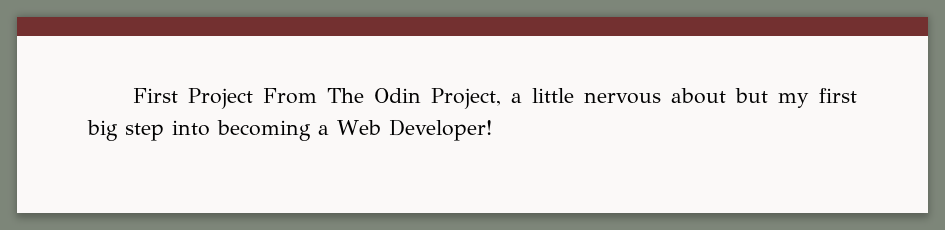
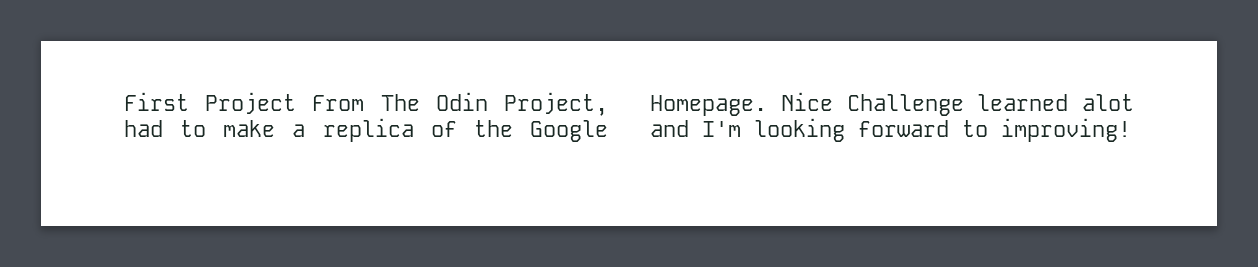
[511,88,858,108] [87,119,492,141] a little nervous about but my first big step into becoming a Web Developer! -> [124,118,608,142] [650,92,1134,116] [650,118,1131,142] had to make a replica of the Google Homepage. Nice Challenge learned alot and I'm looking forward to improving!

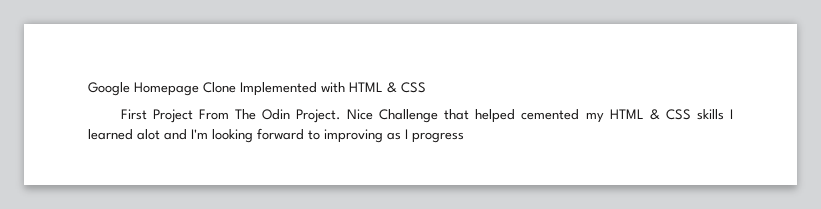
(124, 101) none -> [88,82,426,96] Google Homepage Clone Implemented with HTML & CSS //
[503,92,608,116] [124,118,608,142] [650,92,964,116] Project, had to make a replica of the Google Homepage. Nice Challenge -> [296,109,734,123] Project. Nice Challenge that helped cemented my HTML & CSS skills I
[1001,118,1131,142] improving! -> [324,129,464,143] improving as I progress

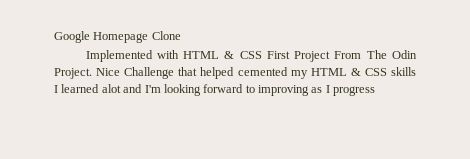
(236, 87) none -> (181, 35) //
(426, 87) // -> (262, 55) none

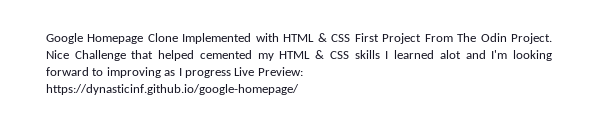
(181, 35) // -> (178, 37) none
(376, 91) none -> [234,67,303,76] [46,84,299,95] Live Preview: https://dynasticinf.github.io/google-homepage/

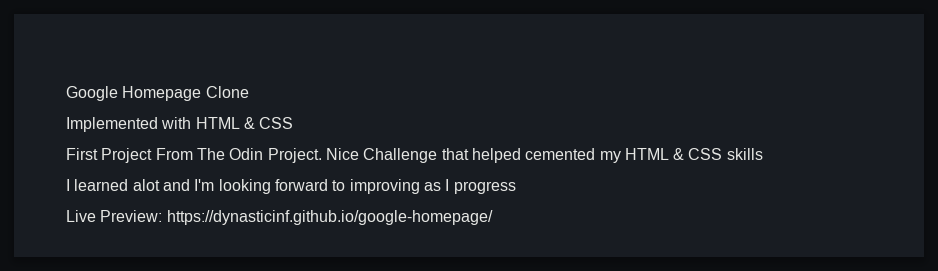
(178, 37) none -> (249, 92) //
(351, 38) none -> (294, 123) //
(380, 54) none -> (763, 154) //
(231, 74) none -> (516, 187) //

